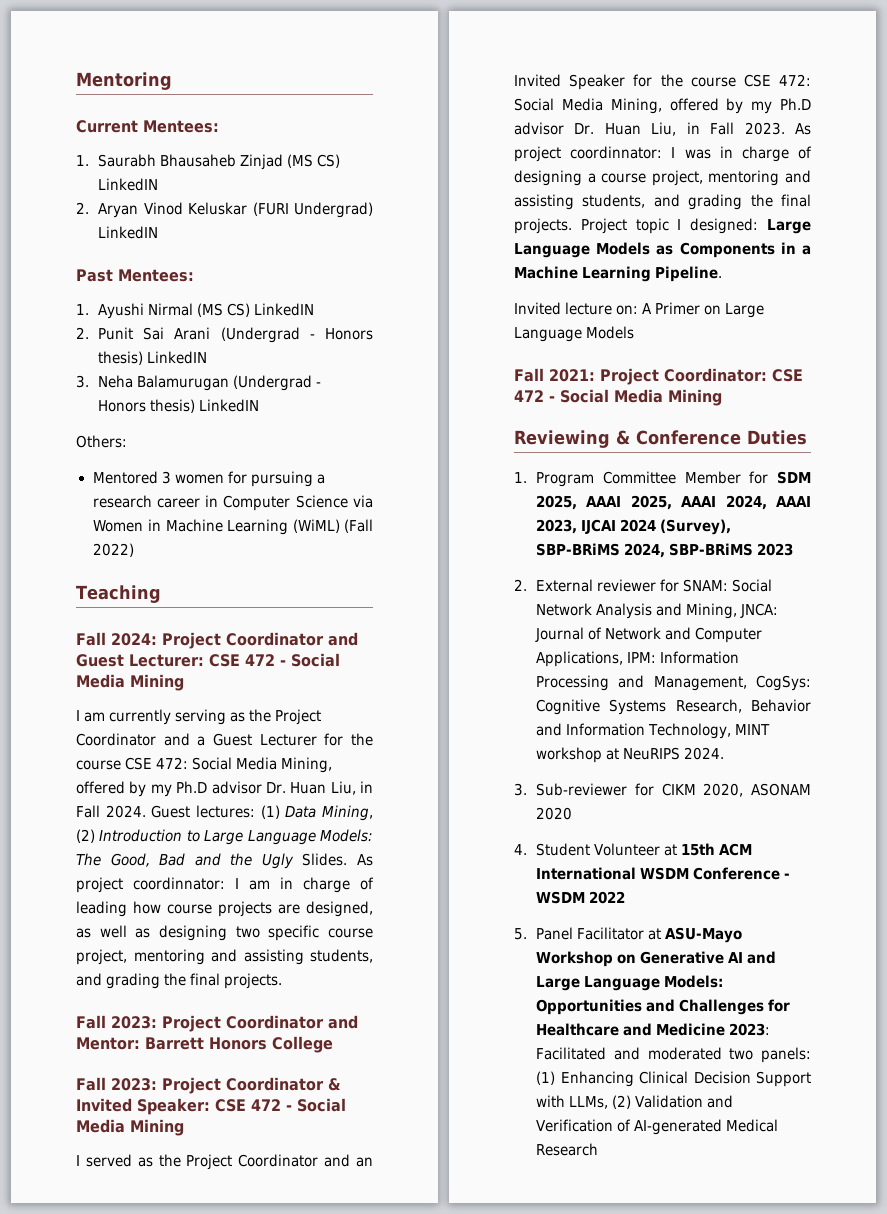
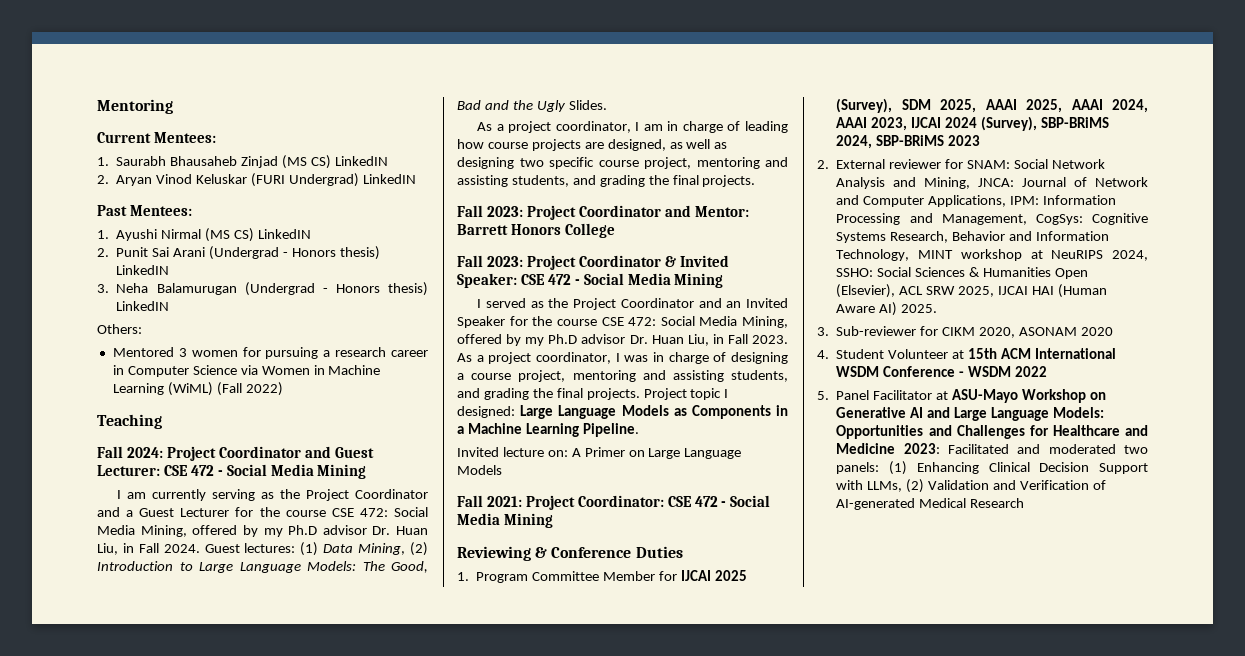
[356,854,373,866] [76,877,225,893] As project coordinnator: -> [477,121,631,133] // As a project coordinator,
[514,146,663,162] project coordinnator: -> [476,352,611,364] a project coordinator,
(769, 477) none -> [681,570,747,581] [836,98,893,113] IJCAI 2025 (Survey),
[684,747,725,760] 2024. -> [1112,250,1148,261] [836,267,1088,279] [836,284,1107,298] [836,302,938,316] 2024, SSHO: Social Sciences & Humanities Open (Elsevier), ACL SRW 2025, IJCAI HAI (Human Aware AI) 2025.

